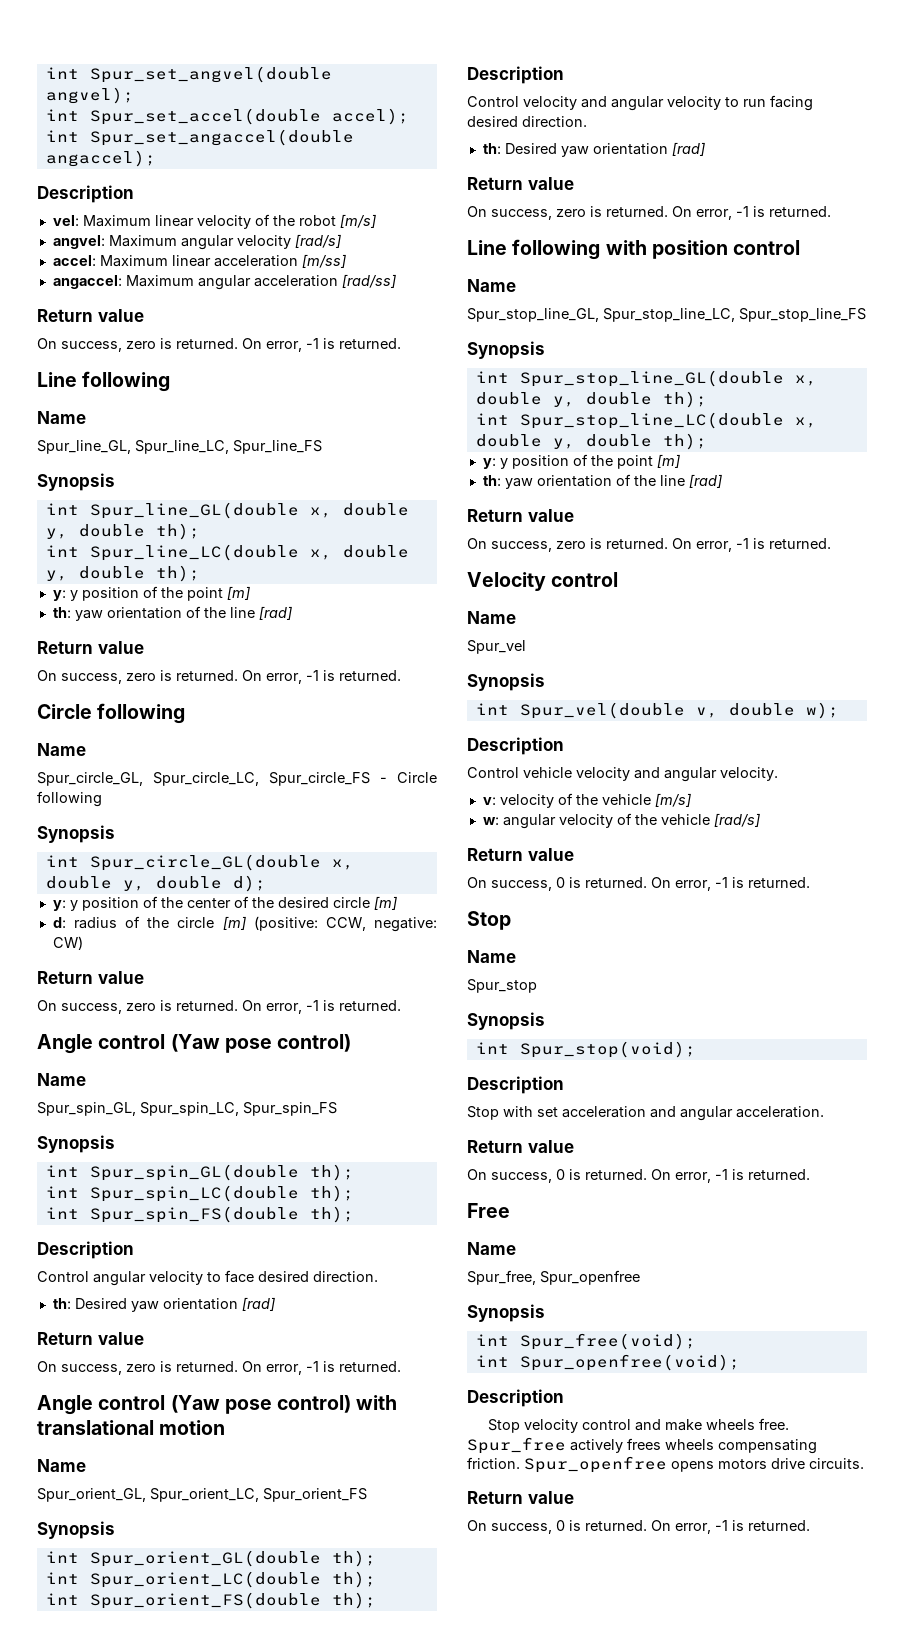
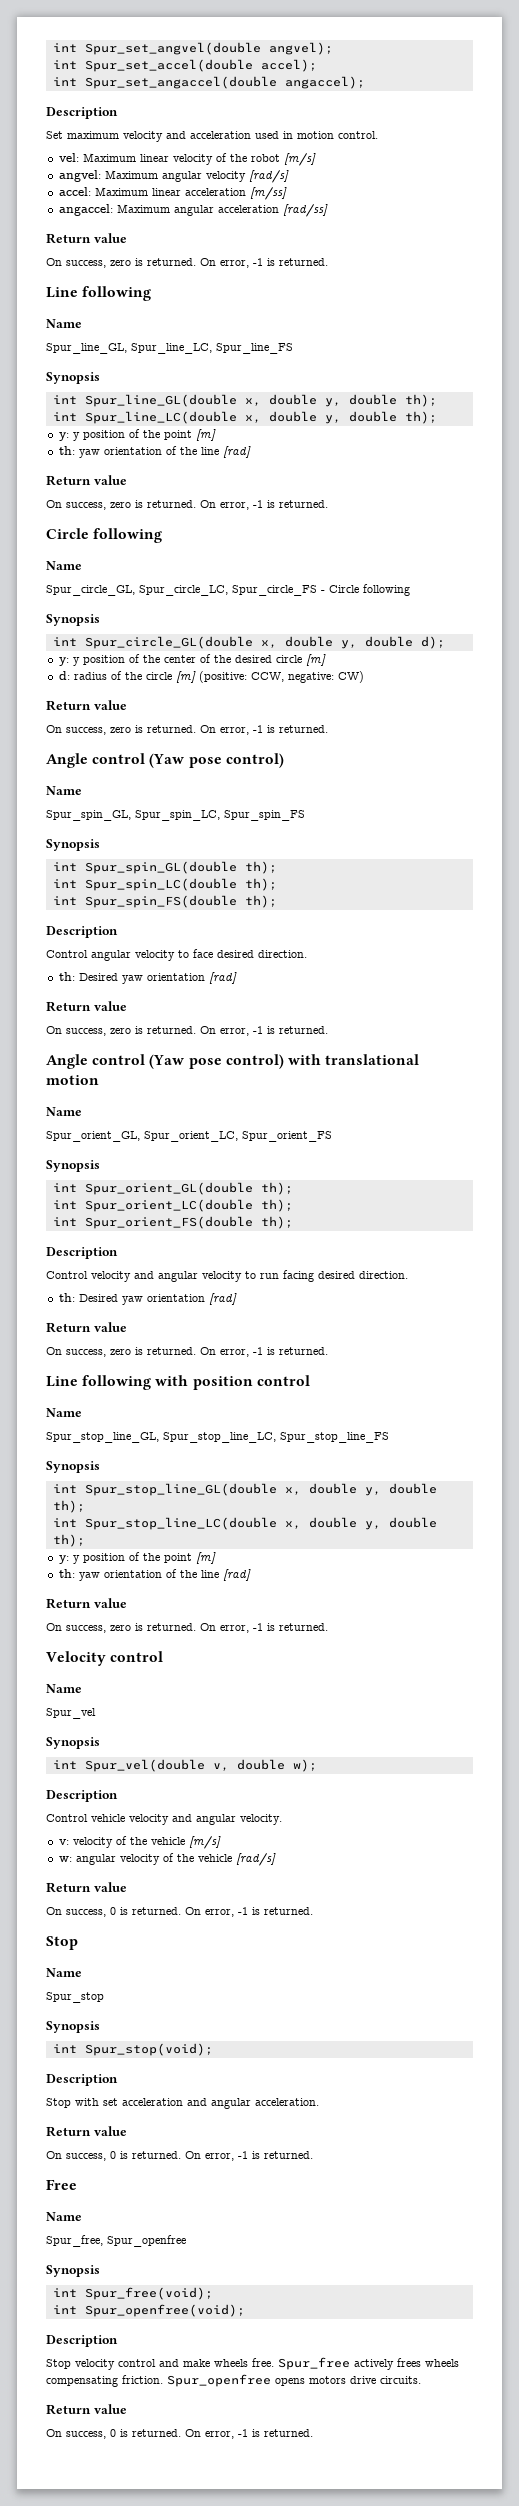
(134, 194) none -> [46,131,378,142] // Set maximum velocity and acceleration used in motion control.

